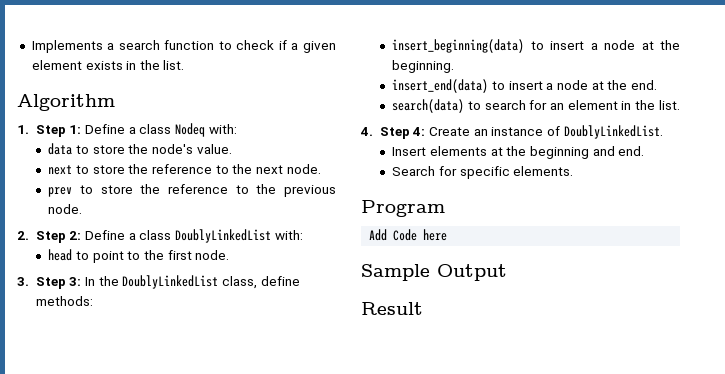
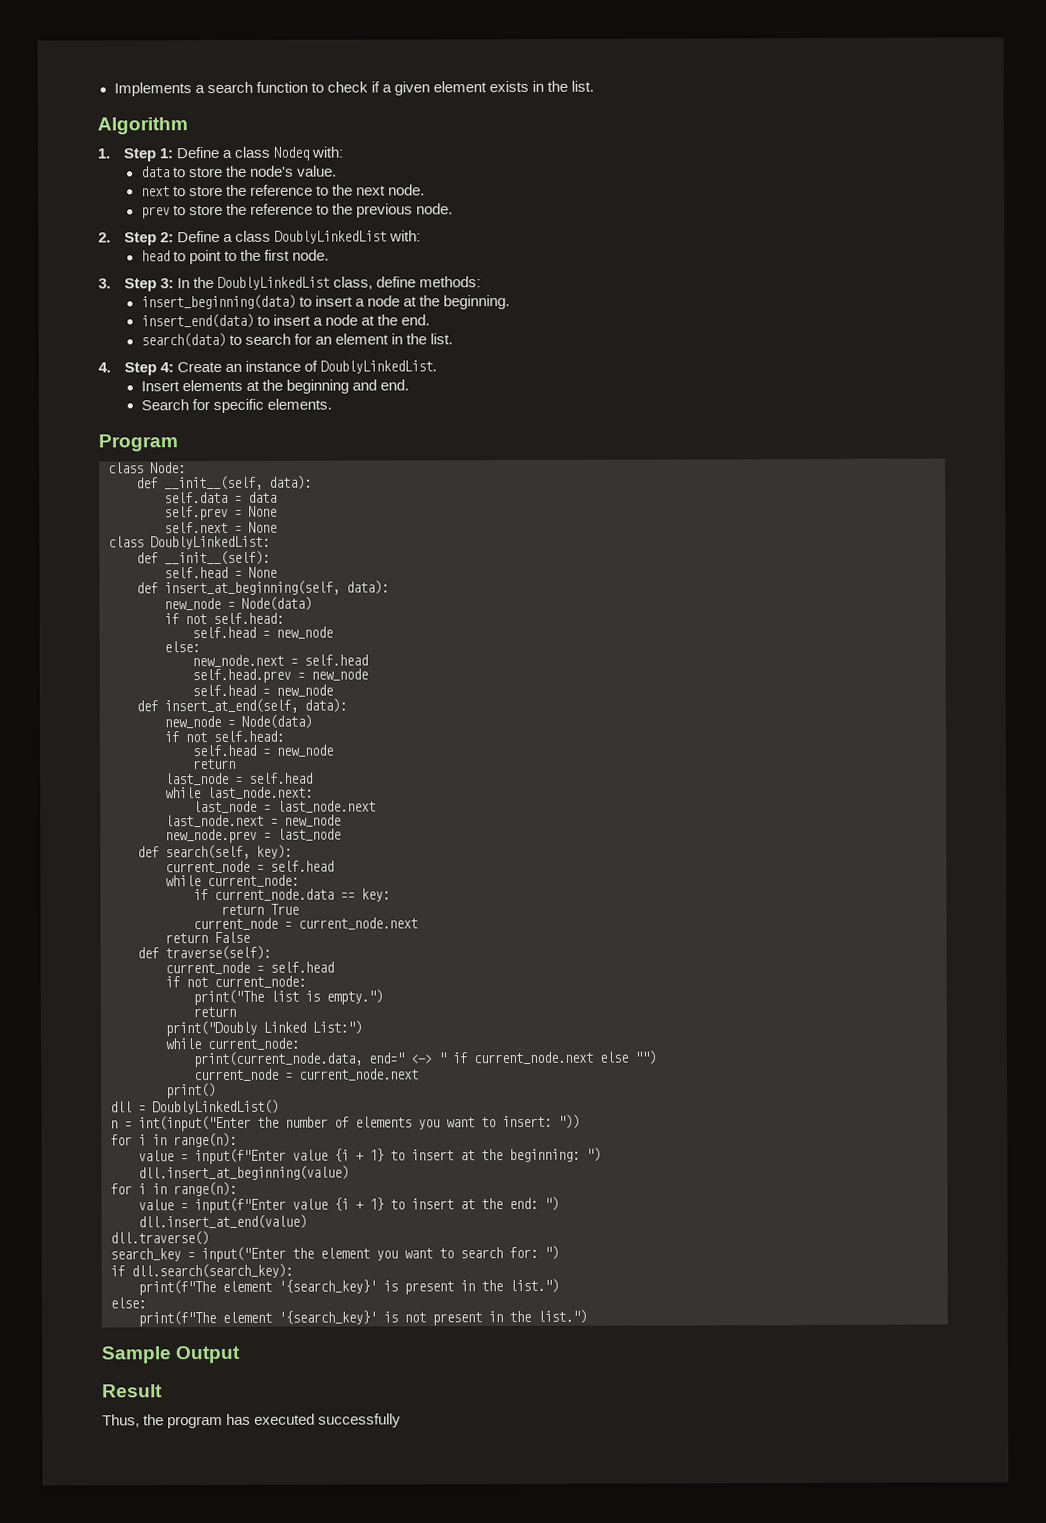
[369,229,448,241] [361,264,507,281] [361,302,423,315] Add Code here // Sample Output // Result -> [108,462,186,474] [136,475,312,491] [164,491,277,504] [164,505,277,521] [164,521,277,534] [108,535,270,550] [136,550,270,566] [164,566,277,579] [136,580,389,596] [164,596,312,611] [164,612,284,625] [192,626,333,639] [164,641,200,653] [192,654,368,668] [192,668,368,684] [192,684,333,697] [136,698,347,714] [164,714,312,729] [164,730,284,743] [192,744,333,757] [192,758,236,770] [165,772,313,786] [165,786,313,800] [193,800,376,814] [165,814,341,828] [165,828,341,844] [137,844,292,860] [165,860,334,874] [165,874,299,888] [193,888,390,902] [221,903,299,916] [193,917,418,931] [165,931,250,944] [137,945,271,961] [165,961,334,975] [165,975,306,989] [193,989,383,1006] [193,1006,236,1018] [165,1020,362,1037] [165,1037,299,1051] [193,1050,657,1068] [194,1068,419,1082] [166,1083,216,1099] [110,1099,279,1115] [110,1114,580,1132] [110,1132,237,1148] [138,1147,601,1165] [138,1165,349,1181] [110,1181,237,1197] [138,1196,559,1214] [138,1214,307,1230] [110,1231,209,1246] [110,1245,559,1263] [110,1263,293,1279] [138,1278,559,1296] [110,1297,146,1309] [138,1309,587,1327] [101,1345,241,1364] [102,1384,163,1398] [102,1413,402,1429] class Node: // def __init__(self, data): // self.data = data // self.prev = None // self.next = None // class DoublyLinkedList: // def __init__(self): // self.head = None // def insert_at_beginning(self, data): // new_node = Node(data) // if not self.head: // self.head = new_node // else: // new_node.next = self.head // self.head.prev = new_node // self.head = new_node // def insert_at_end(self, data): // new_node = Node(data) // if not self.head: // self.head = new_node // return // last_node = self.head // while last_node.next: // last_node = last_node.next // last_node.next = new_node // new_node.prev = last_node // def search(self, key): // current_node = self.head // while current_node: // if current_node.data == key: // return True // current_node = current_node.next // return False // def traverse(self): // current_node = self.head // if not current_node: // print("The list is empty.") // return // print("Doubly Linked List:") // while current_node: // print(current_node.data, end=" <-> " if current_node.next else "") // current_node = current_node.next // print() // dll = DoublyLinkedList() // n = int(input("Enter the number of elements you want to insert: ")) // for i in range(n): // value = input(f"Enter value {i + 1} to insert at the beginning: ") // dll.insert_at_beginning(value) // for i in range(n): // value = input(f"Enter value {i + 1} to insert at the end: ") // dll.insert_at_end(value) // dll.traverse() // search_key = input("Enter the element you want to search for: ") // if dll.search(search_key): // print(f"The element '{search_key}' is present in the list.") // else: // print(f"The element '{search_key}' is not present in the list.") // Sample Output // Result // Thus, the program has executed successfully

